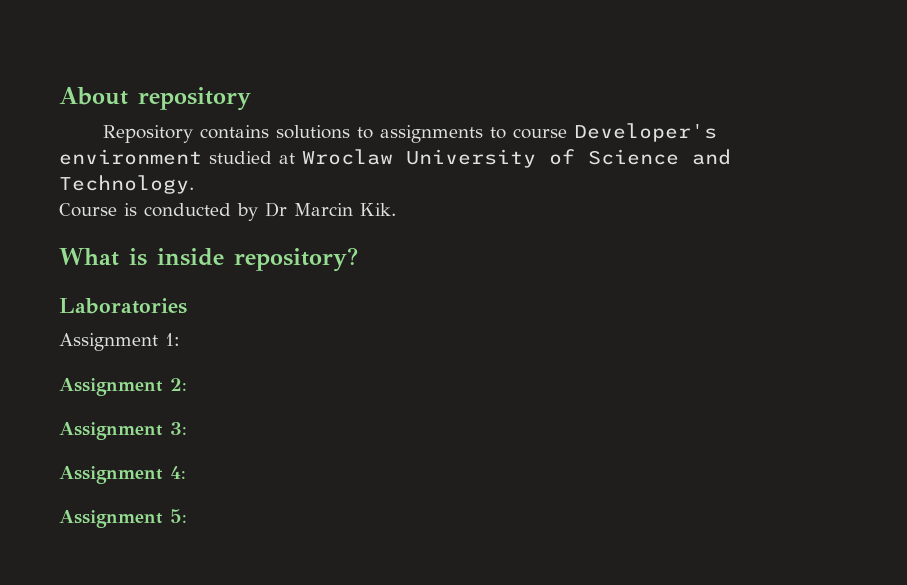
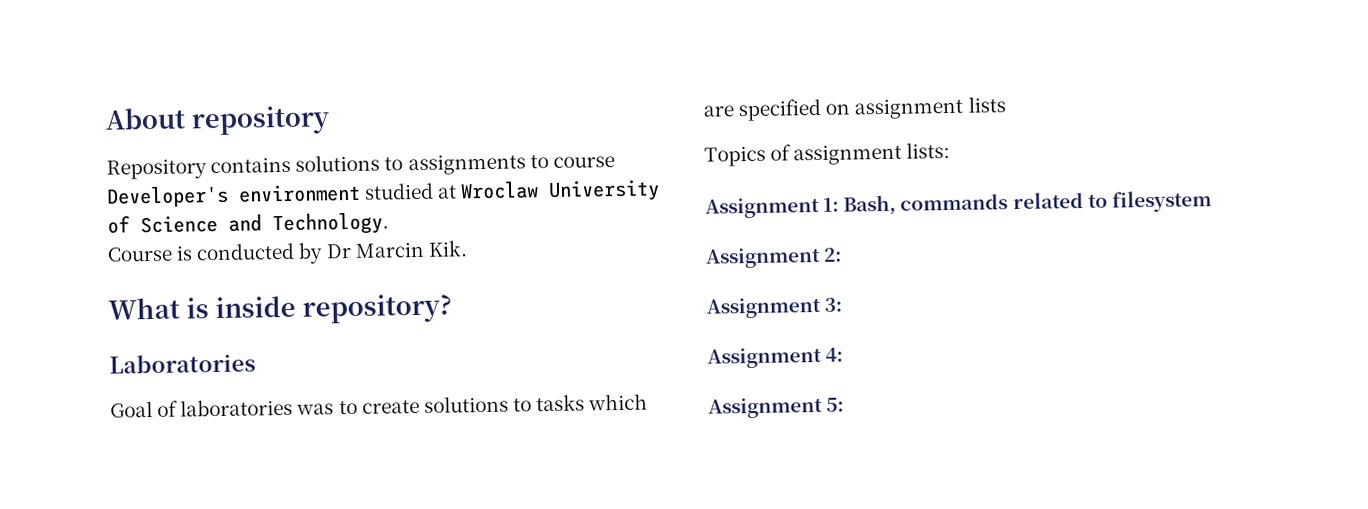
[59,333,180,351] Assignment 1: -> [110,393,649,418] [703,96,1006,122] [704,141,951,167] [705,190,1212,219] Goal of laboratories was to create solutions to tasks which are specified on assignment lists // Topics of assignment lists: // Assignment 1: Bash, commands related to filesystem

